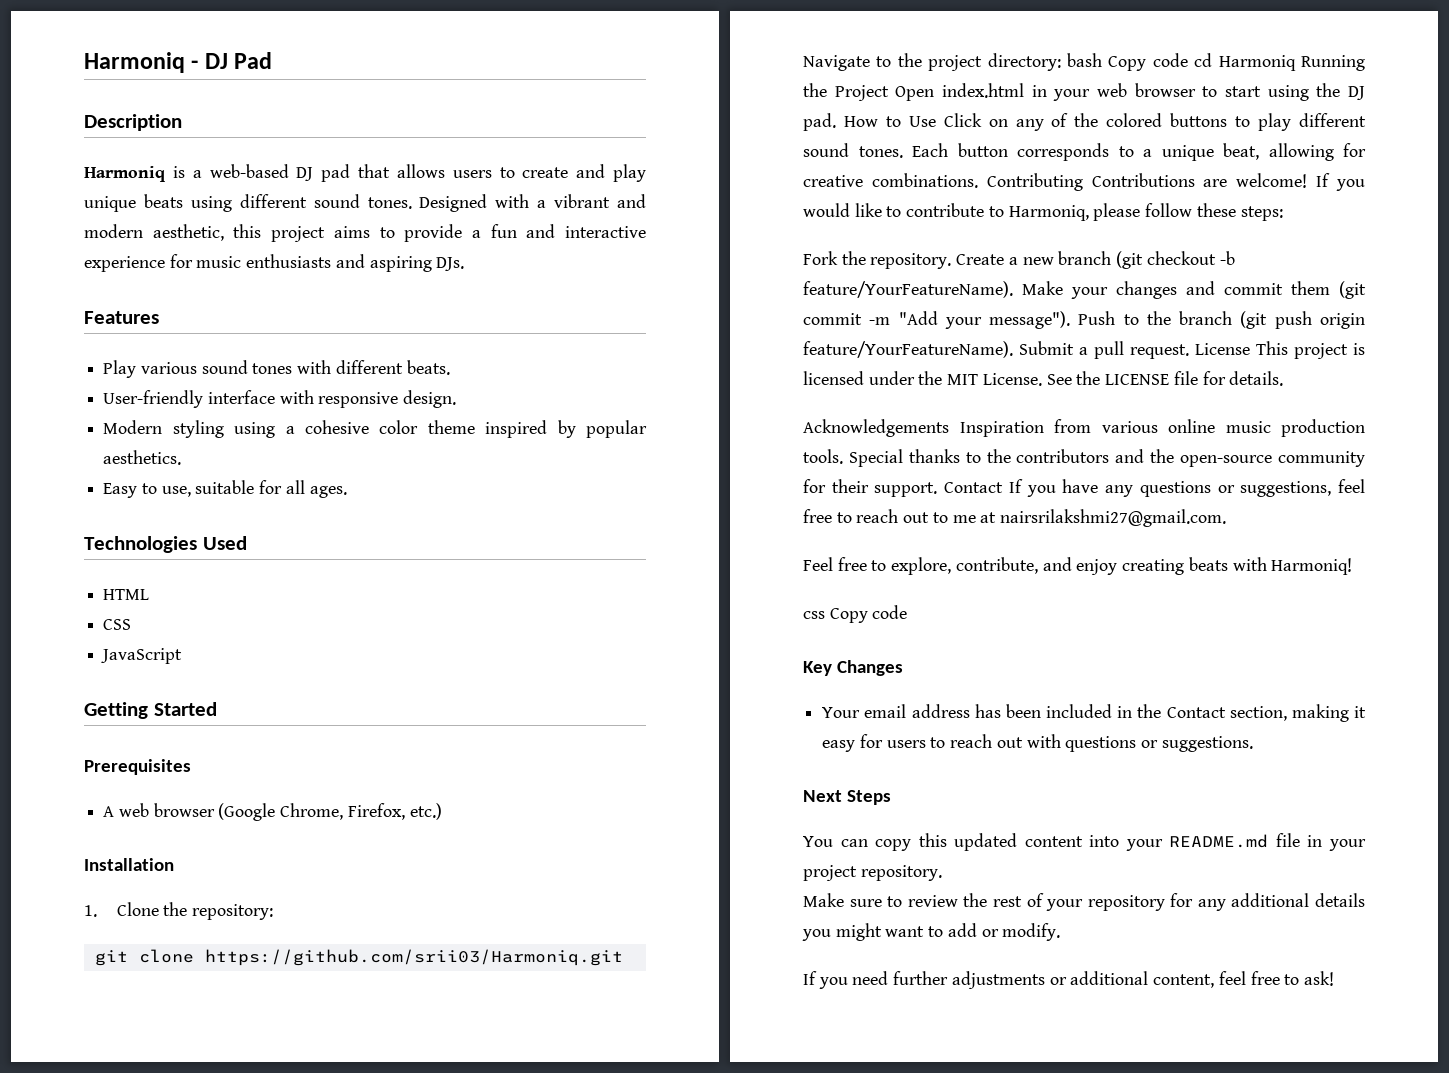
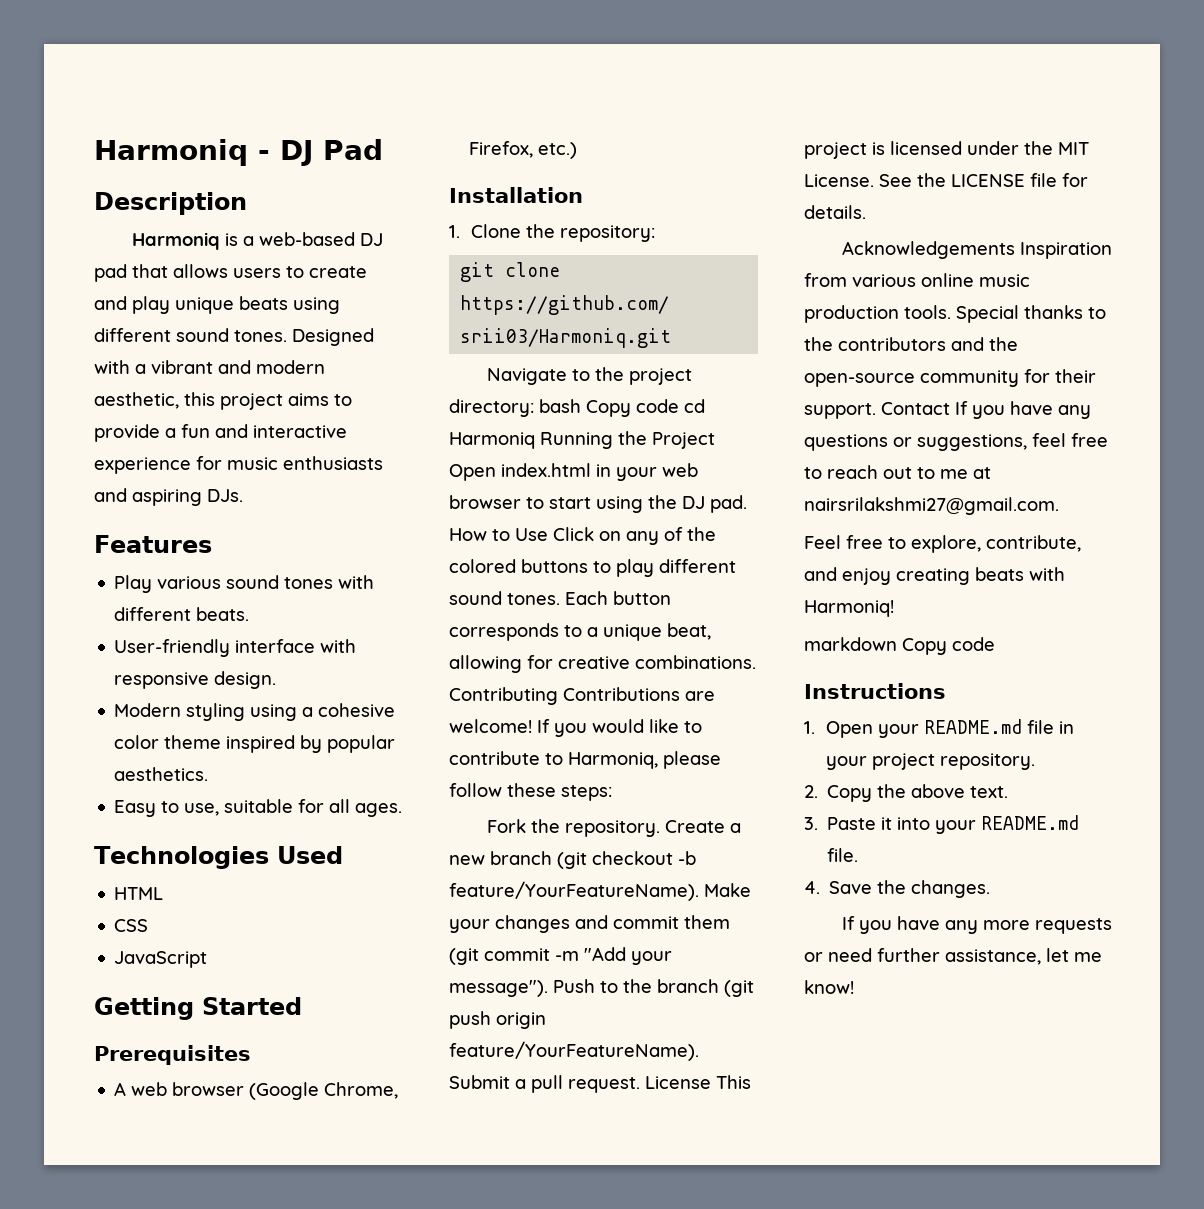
[803,611,825,619] css -> [804,637,897,651] markdown
[803,660,903,676] [822,704,1366,722] [822,734,1253,752] [803,790,891,805] [803,833,1120,851] Key Changes // Your email address has been included in the Contact section, making it easy for users to reach out with questions or suggestions. // Next Steps // You can copy this updated content into -> [804,683,946,699] [804,721,873,738] Instructions // 1. Open
[803,893,1365,911] [802,923,1061,941] [803,971,1334,989] Make sure to review the rest of your repository for any additional details you might want to add or modify. // If you need further adjustments or additional content, feel free to ask! -> [804,784,1009,802] [804,815,1080,834] [827,848,859,862] [804,880,991,898] [841,916,1112,934] [804,948,1102,965] [804,980,854,994] 2. Copy the above text. // 3. Paste it into your README.md file. // 4. Save the changes. // If you have any more requests or need further assistance, let me know!

